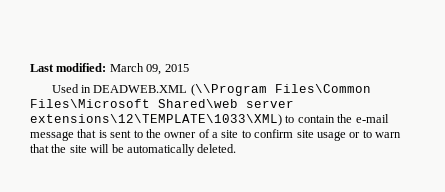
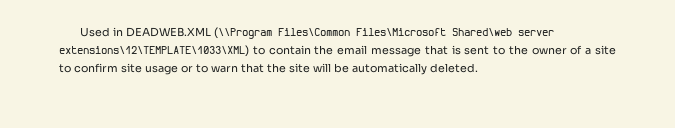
[30,63,189,75] Last modified: March 09, 2015 // -> (80, 32) none
[355,114,389,123] e-mail -> [337,45,368,55] email

